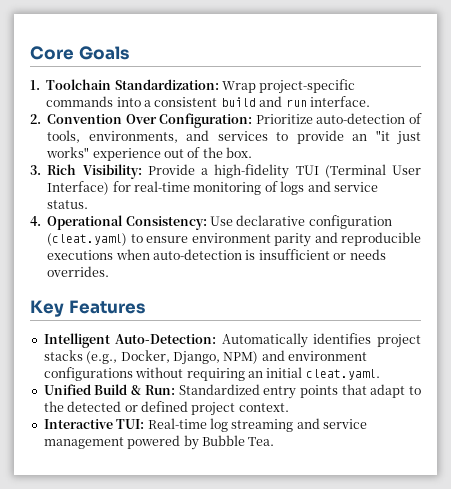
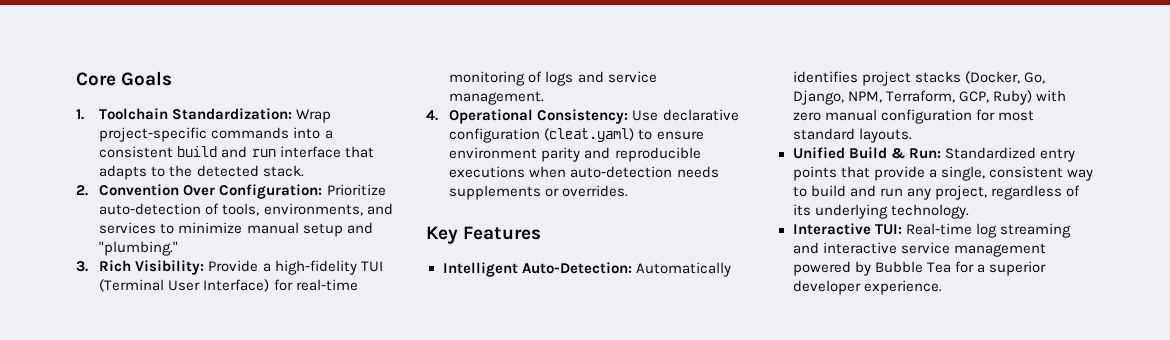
[309,96,370,107] interface. -> [279,146,374,158] [99,165,304,180] interface that adapts to the detected stack.
[296,130,421,145] [46,147,253,161] provide an "it just works" experience out of the box. -> [178,222,373,237] [99,241,179,256] minimize manual setup and "plumbing."
[47,200,89,209] status. -> [449,91,545,105] management.
[245,249,386,260] is insufficient or needs -> [676,166,719,178] [449,185,560,200] needs supplements or
[86,350,367,365] [43,367,380,381] (e.g., Docker, Django, NPM) and environment configurations without requiring an initial cleat.yaml. -> [964,71,1045,84] [792,90,1066,105] [792,109,1034,124] [792,128,912,143] (Docker, Go, Django, NPM, Terraform, GCP, Ruby) with zero manual configuration for most standard layouts.
[370,384,422,398] [43,401,289,416] adapt to the detected or defined project context. -> [873,166,1093,181] [792,185,1080,200] [792,204,969,219] provide a single, consistent way to build and run any project, regardless of its underlying technology.
(320, 423) none -> [822,242,897,254] interactive
[248,437,275,446] Tea. -> [926,261,1046,276] [792,280,942,295] Tea for a superior developer experience.

